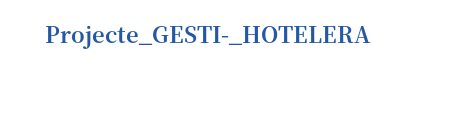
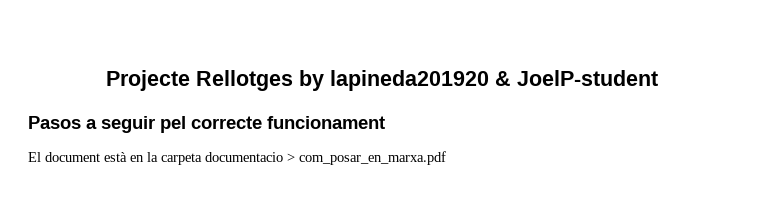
[45,25,371,49] Projecte_GESTI-_HOTELERA -> [105,70,658,91] [28,116,385,133] [28,151,446,165] Projecte Rellotges by lapineda201920 & JoelP-student // Pasos a seguir pel correcte funcionament // El document està en la carpeta documentacio > com_posar_en_marxa.pdf

